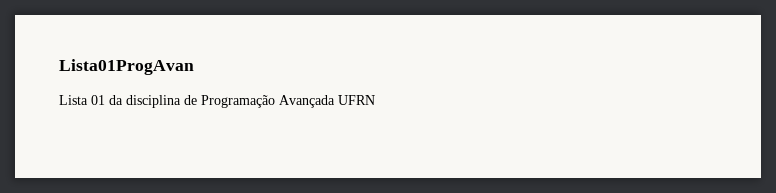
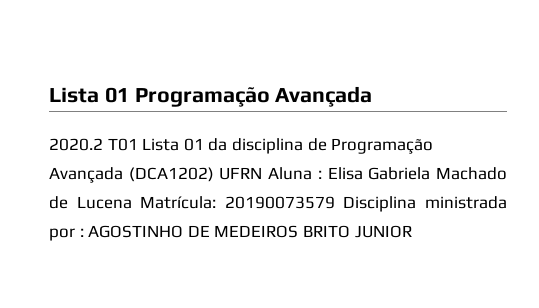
[59,59,194,75] Lista01ProgAvan // -> [49,86,373,107] [49,138,138,151] Lista 01 Programação Avançada // 2020.2 T01
[338,95,375,105] UFRN -> [128,167,508,182] [49,196,507,212] [49,225,412,241] (DCA1202) UFRN Aluna : Elisa Gabriela Machado de Lucena Matrícula: 20190073579 Disciplina ministrada por : AGOSTINHO DE MEDEIROS BRITO JUNIOR

